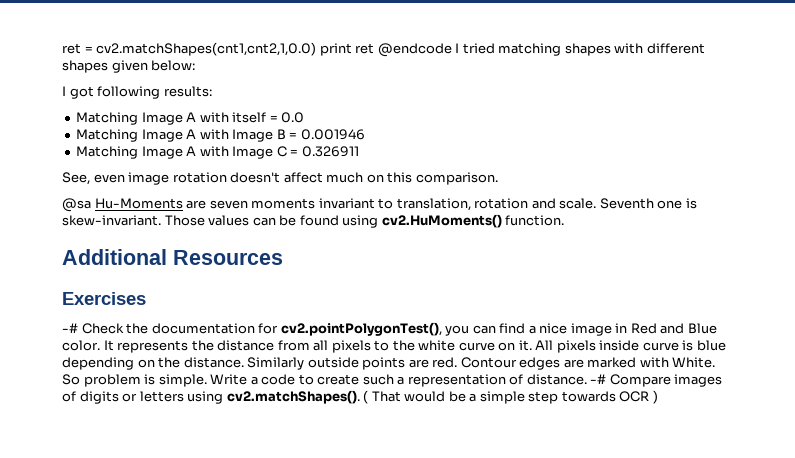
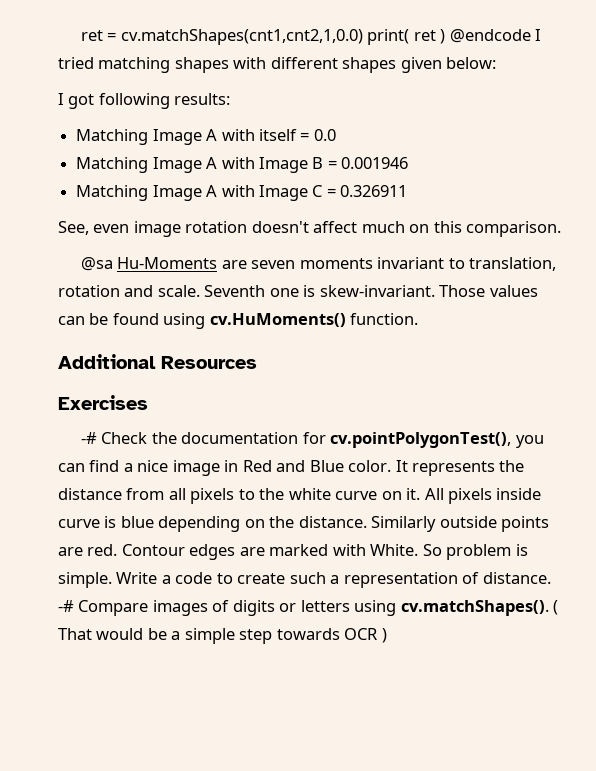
[96,42,375,56] cv2.matchShapes(cnt1,cnt2,1,0.0) print ret -> [120,29,446,45] cv.matchShapes(cnt1,cnt2,1,0.0) print( ret )
[381,214,502,228] cv2.HuMoments() -> [209,313,346,327] cv.HuMoments()
[280,322,442,336] cv2.pointPolygonTest(), -> [330,432,512,448] cv.pointPolygonTest(),
[226,390,360,404] cv2.matchShapes(). -> [400,600,549,616] cv.matchShapes().

